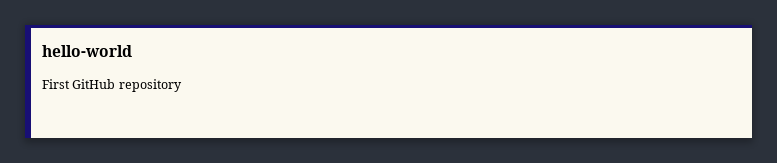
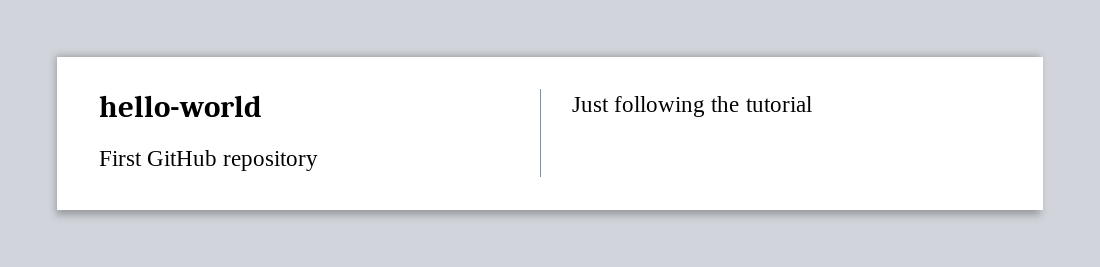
(182, 85) none -> [572,96,812,117] // Just following the tutorial

